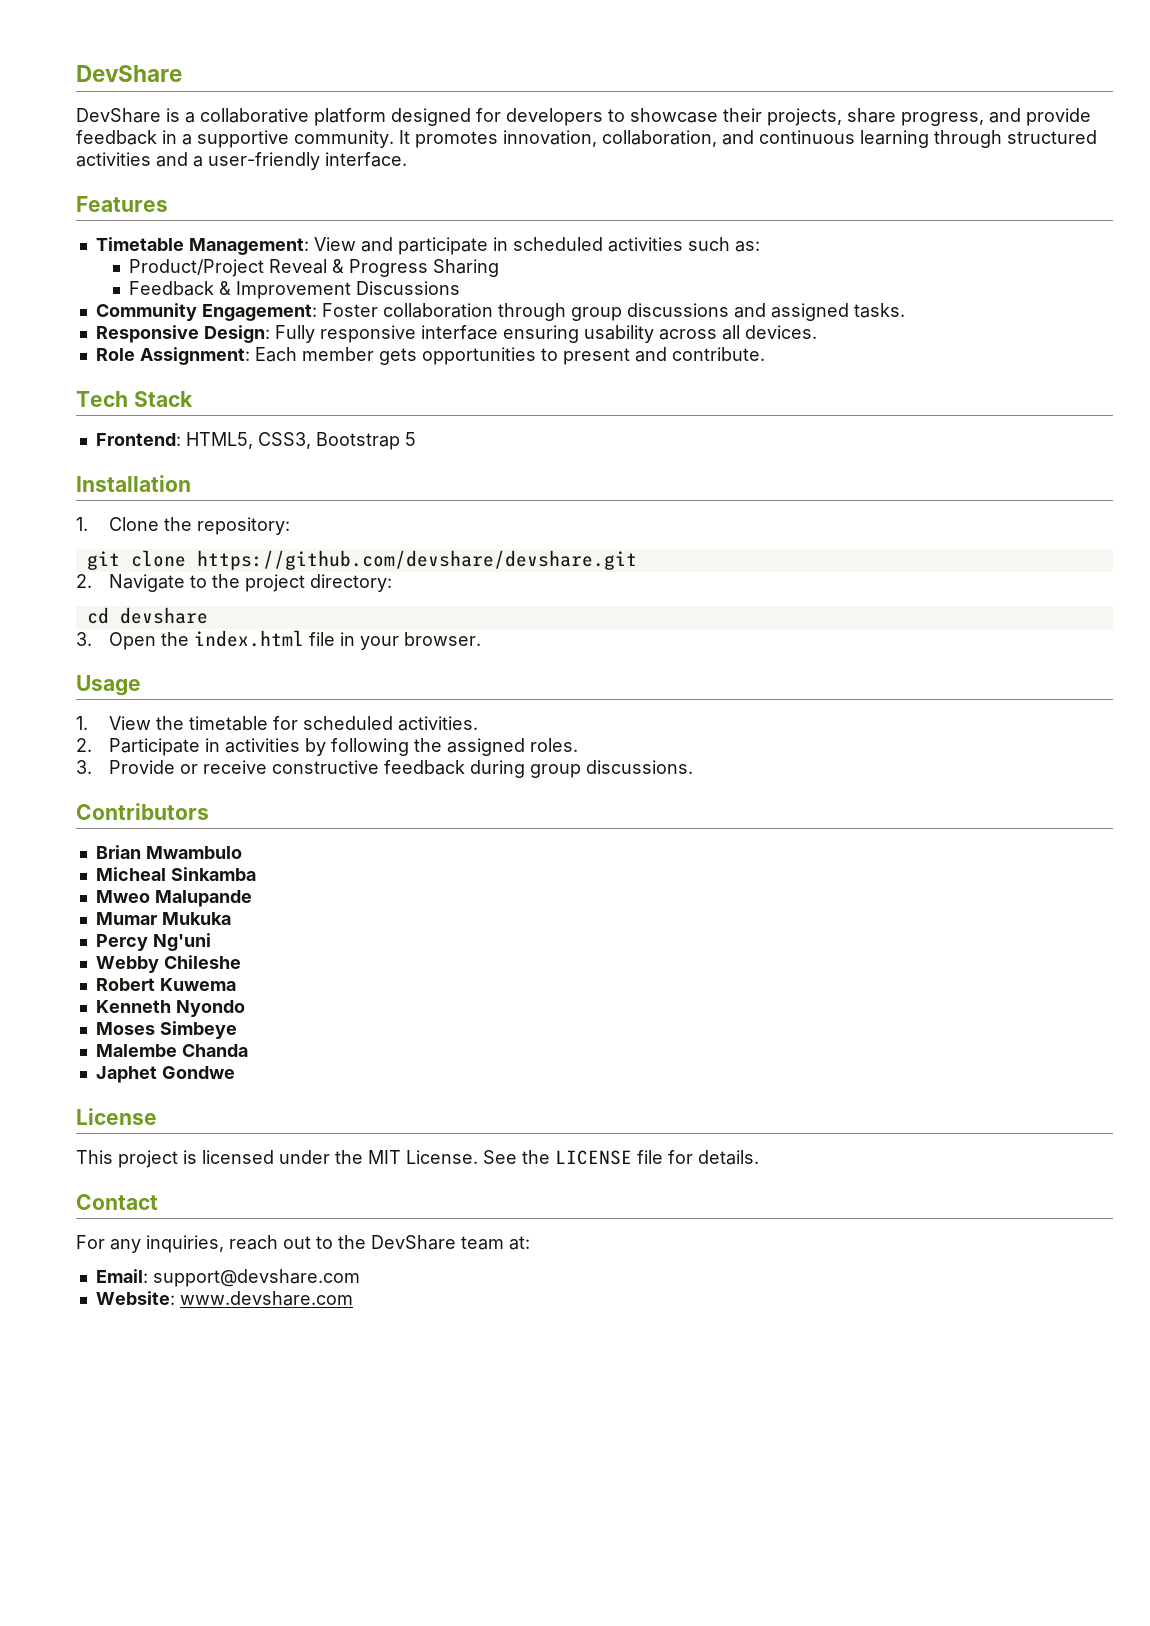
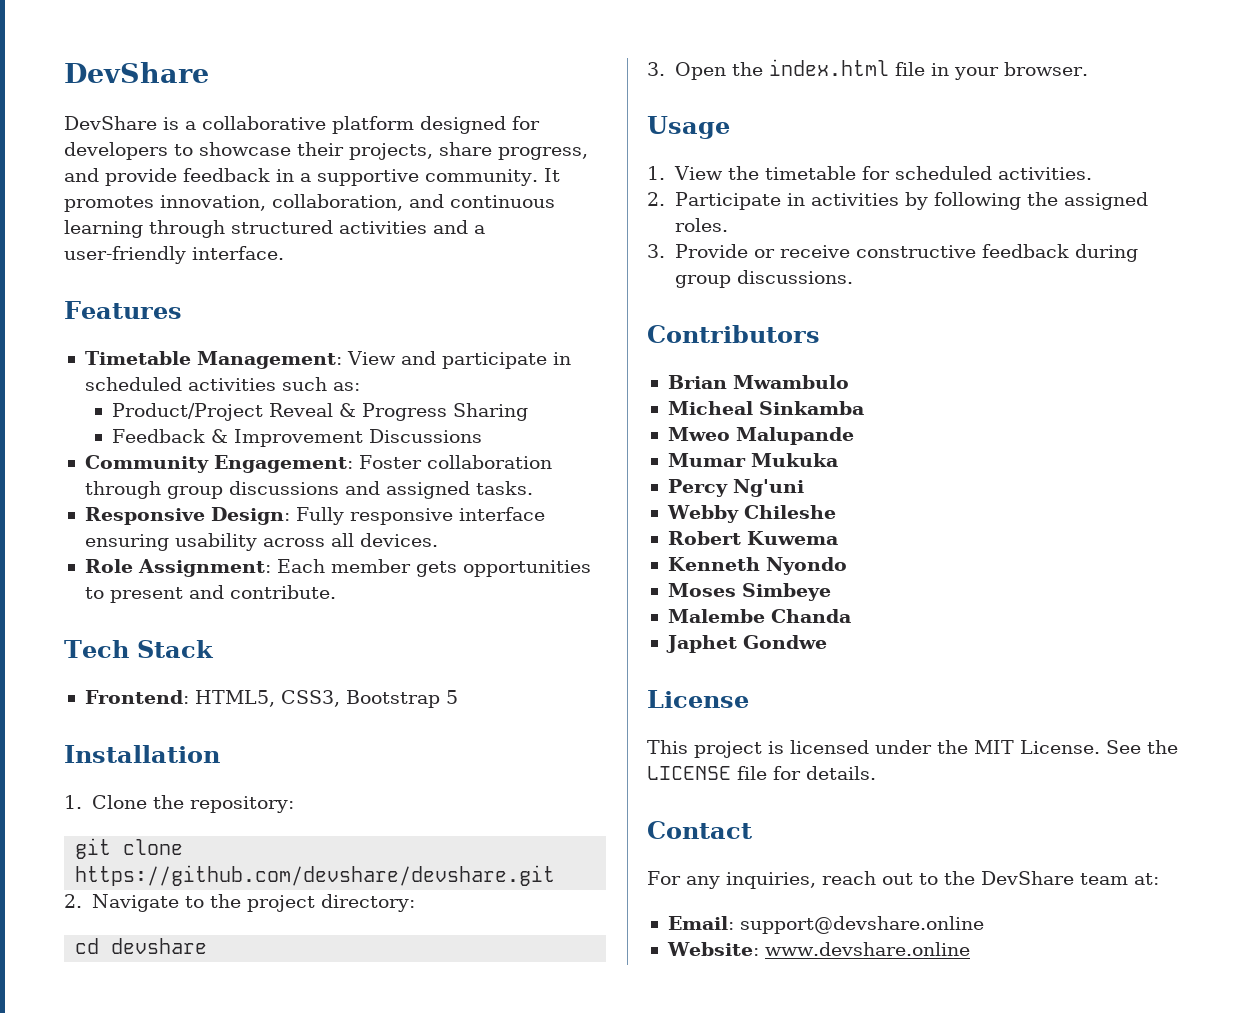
[152,1269,360,1287] support@devshare.com -> [739,916,984,934] support@devshare.online
[179,1291,353,1306] www.devshare.com -> [764,942,970,956] www.devshare.online

